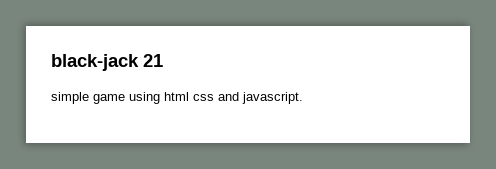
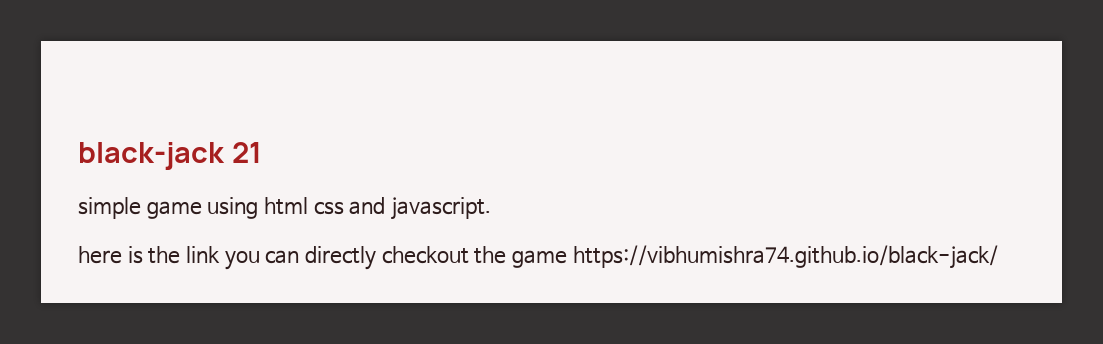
(303, 98) none -> [78,245,998,270] // here is the link you can directly checkout the game https://vibhumishra74.github.io/black-jack/

